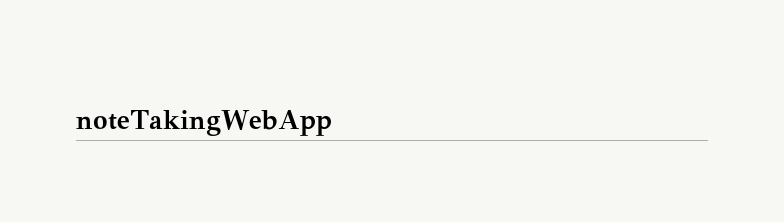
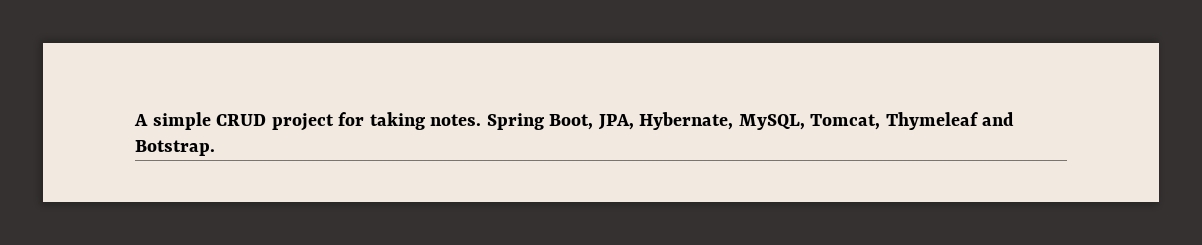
[76,110,332,136] noteTakingWebApp -> [134,112,1015,131] [135,140,215,156] A simple CRUD project for taking notes. Spring Boot, JPA, Hybernate, MySQL, Tomcat, Thymeleaf and Botstrap.

